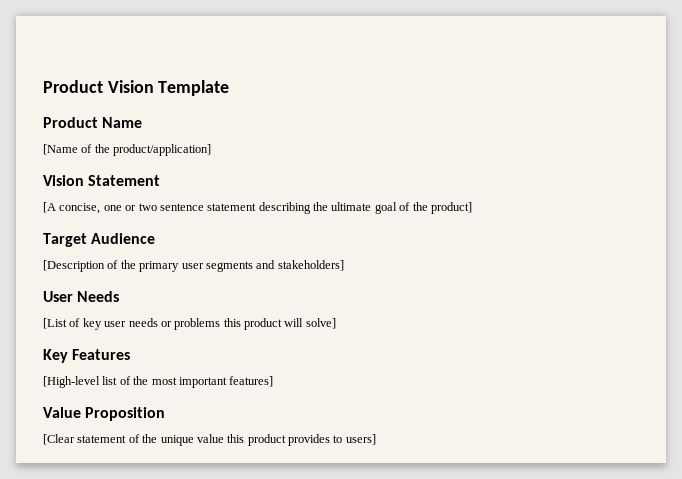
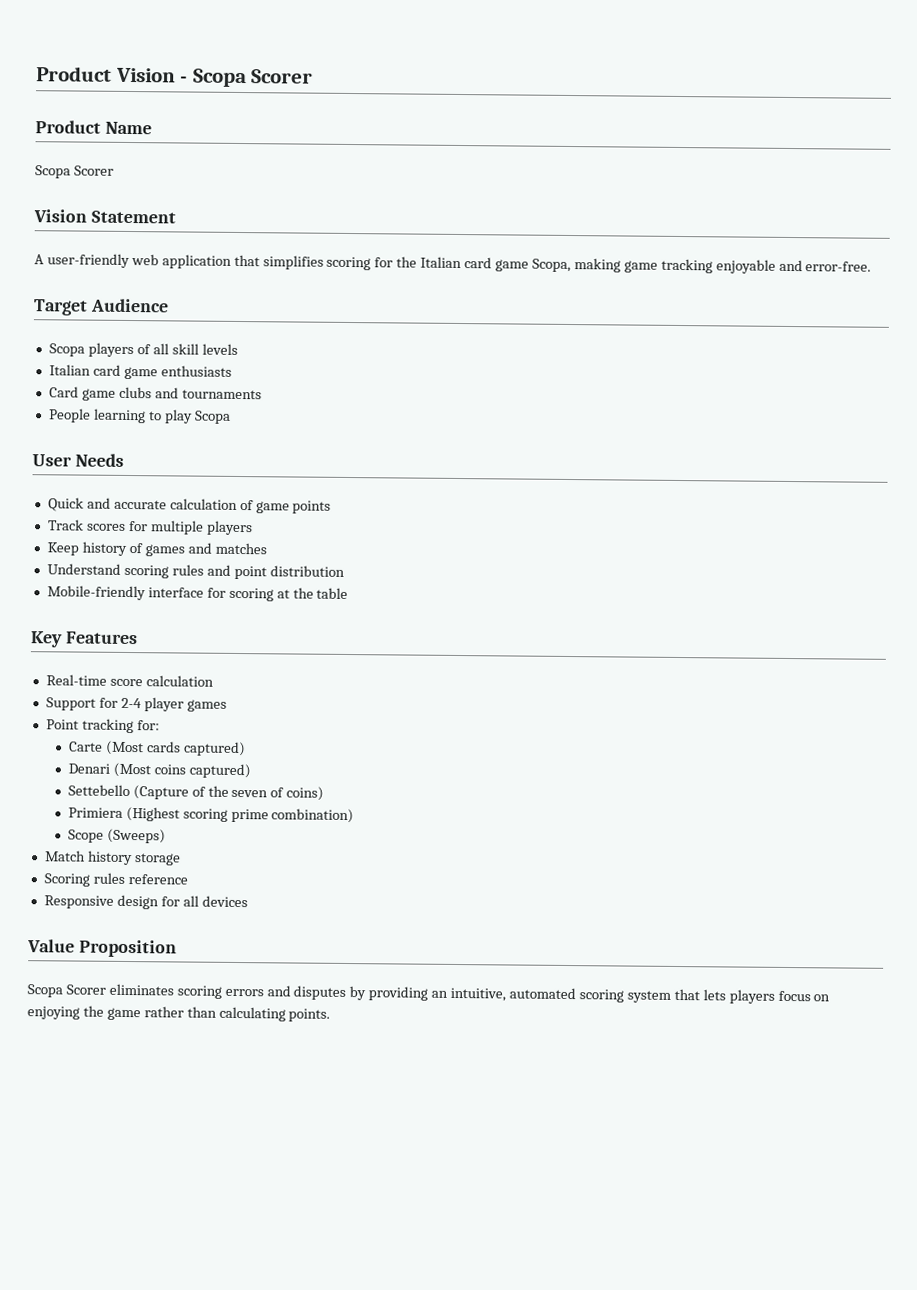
[158,80,230,96] Template -> [180,68,314,88] - Scopa Scorer
[43,144,212,156] [43,175,161,186] [43,202,472,214] [43,233,156,247] [43,260,344,272] [43,291,120,302] [43,318,336,330] [43,349,131,363] [43,376,274,388] [43,407,166,421] [43,434,376,446] [Name of the product/application] // Vision Statement // [A concise, one or two sentence statement describing the ultimate goal of the product] // Target Audience // [Description of the primary user segments and stakeholders] // User Needs // [List of key user needs or problems this product will solve] // Key Features // [High-level list of the most important features] // Value Proposition // [Clear statement of the unique value this product provides to users] -> [35,165,114,179] [33,209,176,224] [34,253,872,274] [33,298,169,316] [48,342,238,358] [48,364,232,380] [48,386,262,401] [48,408,231,424] [32,453,124,467] [47,497,332,514] [47,519,253,536] [46,541,267,557] [46,563,345,580] [46,585,349,602] [30,631,138,648] [45,674,214,687] [45,697,227,712] [45,718,160,734] [68,740,246,757] [67,762,251,779] [67,784,325,801] [67,806,355,824] [67,828,166,844] [44,850,181,866] [43,872,188,887] [43,894,248,910] [27,939,177,958] [27,983,831,1004] [27,1005,331,1022] Scopa Scorer // Vision Statement // A user-friendly web application that simplifies scoring for the Italian card game Scopa, making game tracking enjoyable and error-free. // Target Audience // Scopa players of all skill levels // Italian card game enthusiasts // Card game clubs and tournaments // People learning to play Scopa // User Needs // Quick and accurate calculation of game points // Track scores for multiple players // Keep history of games and matches // Understand scoring rules and point distribution // Mobile-friendly interface for scoring at the table // Key Features // Real-time score calculation // Support for 2-4 player games // Point tracking for: // Carte (Most cards captured) // Denari (Most coins captured) // Settebello (Capture of the seven of coins) // Primiera (Highest scoring prime combination) // Scope (Sweeps) // Match history storage // Scoring rules reference // Responsive design for all devices // Value Proposition // Scopa Scorer eliminates scoring errors and disputes by providing an intuitive, automated scoring system that lets players focus on enjoying the game rather than calculating points.

